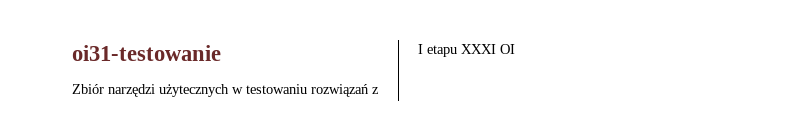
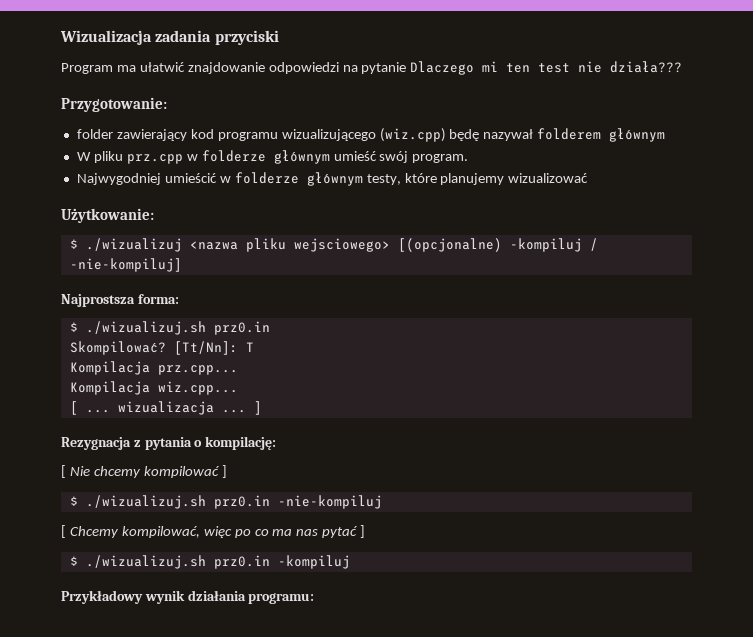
[72,45,221,61] [72,84,379,97] [418,44,515,57] oi31-testowanie // Zbiór narzędzi użytecznych w testowaniu rozwiązań z I etapu XXXI OI -> [60,30,279,45] [61,61,683,75] [61,97,167,112] [76,128,666,142] [76,150,469,164] [76,172,589,186] [61,208,154,223] [69,238,598,252] [69,258,182,272] [61,294,179,307] [69,321,270,335] [69,341,254,355] [69,361,238,375] [69,381,238,395] [69,401,262,415] [61,436,277,450] [61,465,227,478] [69,495,382,509] [61,525,366,538] [69,555,350,569] [61,590,315,604] Wizualizacja zadania przyciski // Program ma ułatwić znajdowanie odpowiedzi na pytanie Dlaczego mi ten test nie działa??? // Przygotowanie: // folder zawierający kod programu wizualizującego (wiz.cpp) będę nazywał folderem głównym // W pliku prz.cpp w folderze głównym umieść swój program. // Najwygodniej umieścić w folderze głównym testy, które planujemy wizualizować // Użytkowanie: // $ ./wizualizuj <nazwa pliku wejsciowego> [(opcjonalne) -kompiluj / -nie-kompiluj] // Najprostsza forma: // $ ./wizualizuj.sh prz0.in // Skompilować? [Tt/Nn]: T // Kompilacja prz.cpp... // Kompilacja wiz.cpp... // [ ... wizualizacja ... ] // Rezygnacja z pytania o kompilację: // [ Nie chcemy kompilować ] // $ ./wizualizuj.sh prz0.in -nie-kompiluj // [ Chcemy kompilować, więc po co ma nas pytać ] // $ ./wizualizuj.sh prz0.in -kompiluj // Przykładowy wynik działania programu:

